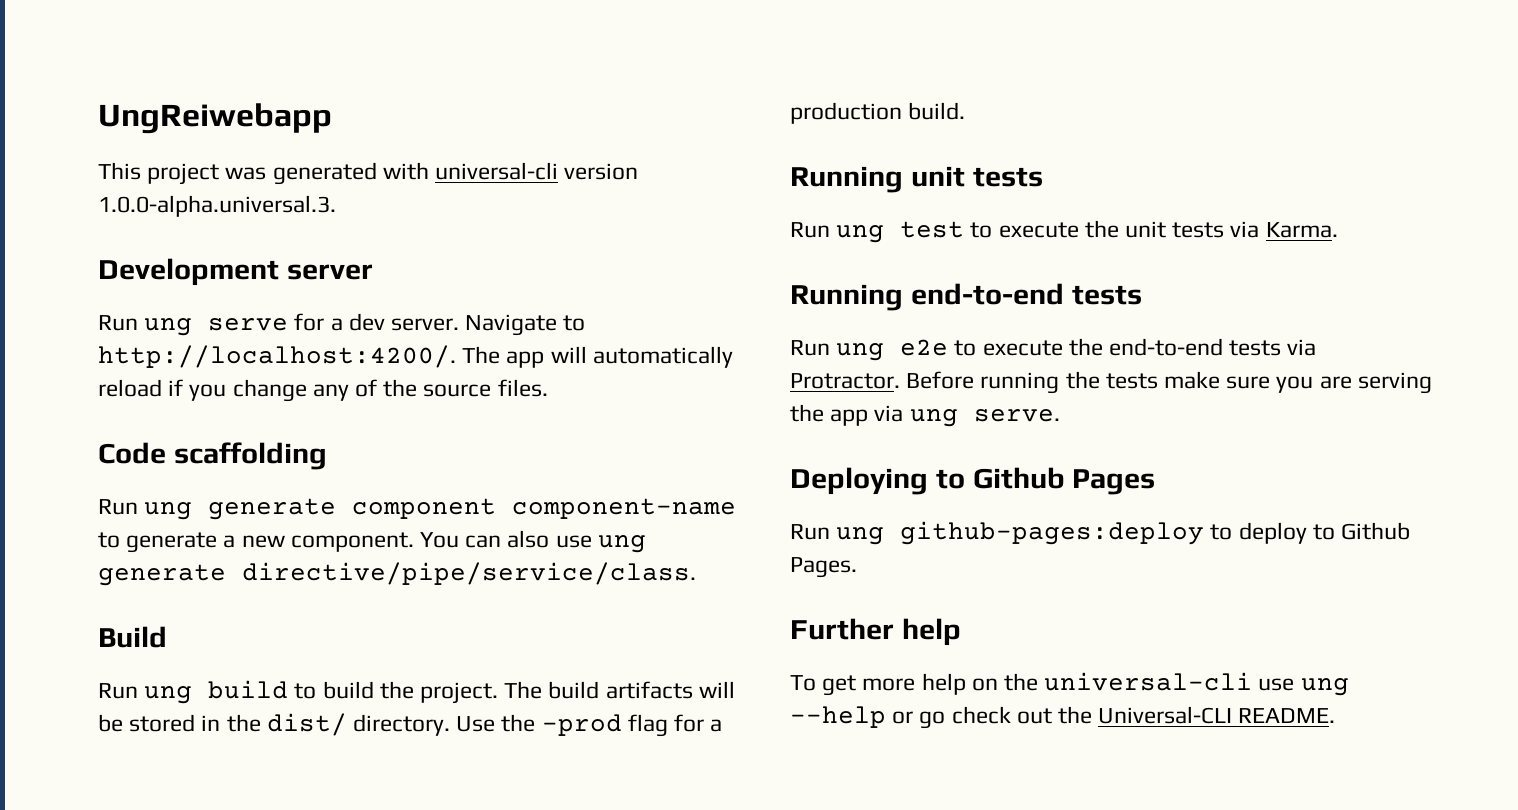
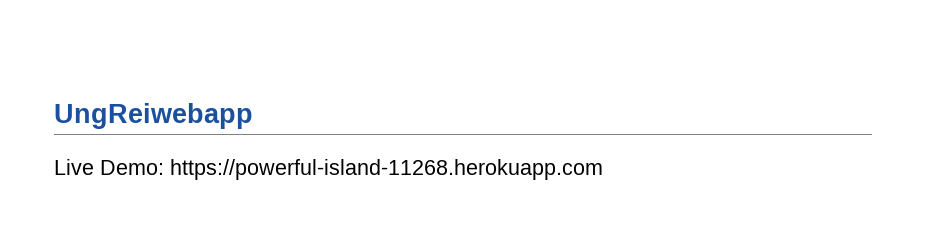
[98,162,639,185] [98,195,336,217] [98,258,373,286] [98,313,586,336] [98,345,733,368] [98,379,548,402] [98,442,327,470] [98,498,737,520] [98,530,646,553] [98,562,696,586] [98,626,167,648] [98,680,735,704] [98,713,723,737] [790,102,966,124] [790,166,1043,193] [790,220,1338,243] [790,283,1142,311] [790,338,1317,361] [790,371,1432,394] [790,404,1060,427] [790,467,1156,495] [790,521,1411,545] [790,557,857,578] [790,618,961,646] [790,672,1349,696] [790,706,1336,729] This project was generated with universal-cli version 1.0.0-alpha.universal.3. // Development server // Run ung serve for a dev server. Navigate to http://localhost:4200/. The app will automatically reload if you change any of the source files. // Code scaffolding // Run ung generate component component-name to generate a new component. You can also use ung generate directive/pipe/service/class. // Build // Run ung build to build the project. The build artifacts will be stored in the dist/ directory. Use the -prod flag for a production build. // Running unit tests // Run ung test to execute the unit tests via Karma. // Running end-to-end tests // Run ung e2e to execute the end-to-end tests via Protractor. Before running the tests make sure you are serving the app via ung serve. // Deploying to Github Pages // Run ung github-pages:deploy to deploy to Github Pages. // Further help // To get more help on the universal-cli use ung --help or go check out the Universal-CLI README. -> [54,159,603,180] Live Demo: https://powerful-island-11268.herokuapp.com

